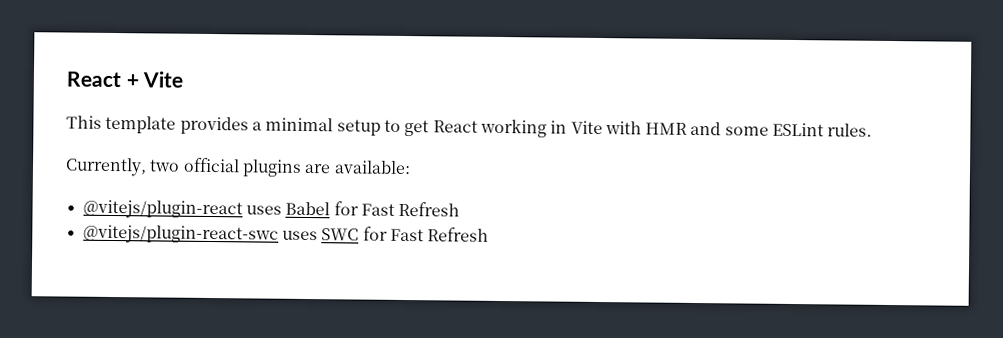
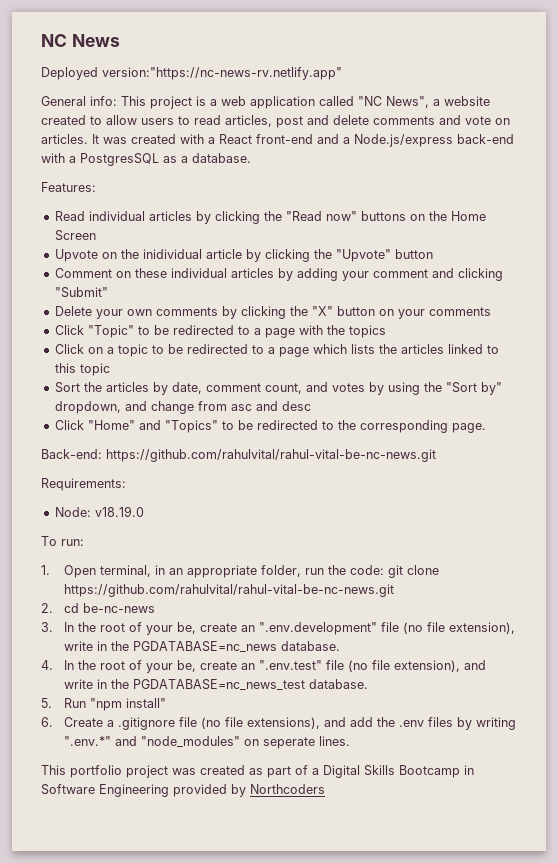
[66,71,184,88] [66,115,873,138] [65,157,411,177] [82,199,461,220] [82,224,490,245] React + Vite // This template provides a minimal setup to get React working in Vite with HMR and some ESLint rules. // Currently, two official plugins are available: // @vitejs/plugin-react uses Babel for Fast Refresh // @vitejs/plugin-react-swc uses SWC for Fast Refresh -> [41,34,120,47] [41,67,342,80] [41,96,490,109] [41,115,510,128] [41,134,514,147] [41,153,251,166] [41,182,96,192] [54,211,486,224] [54,230,96,241] [54,249,433,262] [54,268,503,281] [54,287,108,298] [54,306,491,319] [54,325,386,338] [54,344,499,357] [54,363,110,376] [54,382,502,395] [54,401,311,414] [54,420,486,433] [41,449,436,462] [41,478,126,491] [54,506,144,517] [41,536,84,546] [41,565,440,578] [64,584,395,597] [41,603,156,613] [41,622,516,635] [64,641,341,653] [41,660,487,673] [64,679,369,691] [41,698,167,711] [41,717,517,730] [64,736,351,749] [41,765,474,778] [41,784,325,797] NC News // Deployed version:"https://nc-news-rv.netlify.app" // General info: This project is a web application called "NC News", a website created to allow users to read articles, post and delete comments and vote on articles. It was created with a React front-end and a Node.js/express back-end with a PostgresSQL as a database. // Features: // Read individual articles by clicking the "Read now" buttons on the Home Screen // Upvote on the inidividual article by clicking the "Upvote" button // Comment on these individual articles by adding your comment and clicking "Submit" // Delete your own comments by clicking the "X" button on your comments // Click "Topic" to be redirected to a page with the topics // Click on a topic to be redirected to a page which lists the articles linked to this topic // Sort the articles by date, comment count, and votes by using the "Sort by" dropdown, and change from asc and desc // Click "Home" and "Topics" to be redirected to the corresponding page. // Back-end: https://github.com/rahulvital/rahul-vital-be-nc-news.git // Requirements: // Node: v18.19.0 // To run: // 1. Open terminal, in an appropriate folder, run the code: git clone https://github.com/rahulvital/rahul-vital-be-nc-news.git // 2. cd be-nc-news // 3. In the root of your be, create an ".env.development" file (no file extension), write in the PGDATABASE=nc_news database. // 4. In the root of your be, create an ".env.test" file (no file extension), and write in the PGDATABASE=nc_news_test database. // 5. Run "npm install" // 6. Create a .gitignore file (no file extensions), and add the .env files by writing ".env.*" and "node_modules" on seperate lines. // This portfolio project was created as part of a Digital Skills Bootcamp in Software Engineering provided by Northcoders

